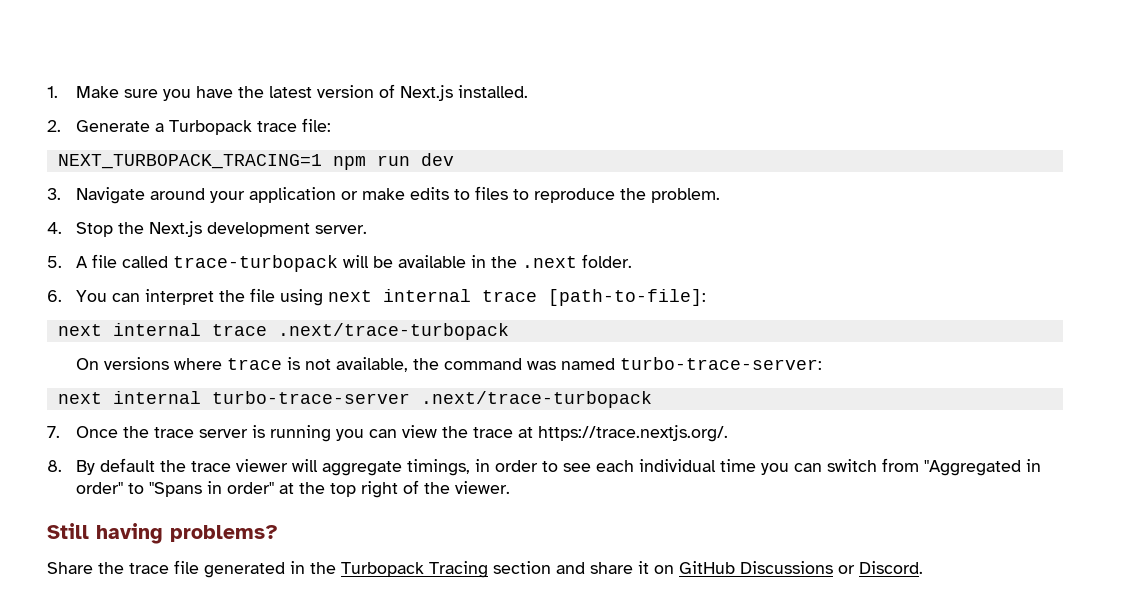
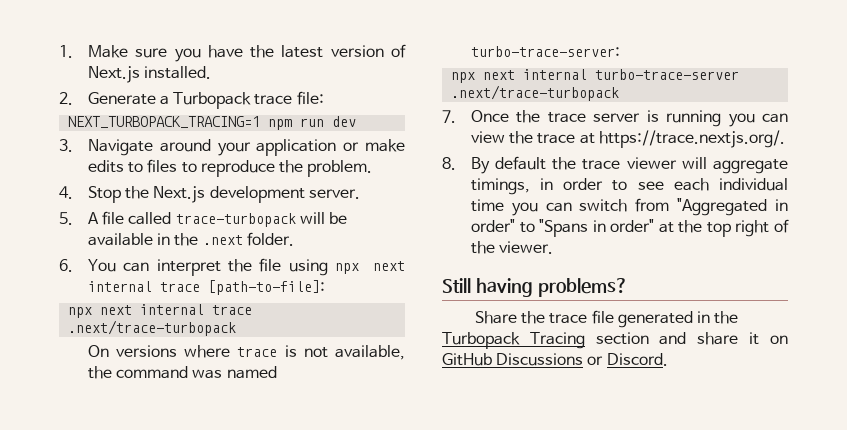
(324, 297) none -> [334,263,359,274] npx
(707, 297) none -> [68,307,93,318] npx
(823, 363) none -> [451,72,476,83] npx

